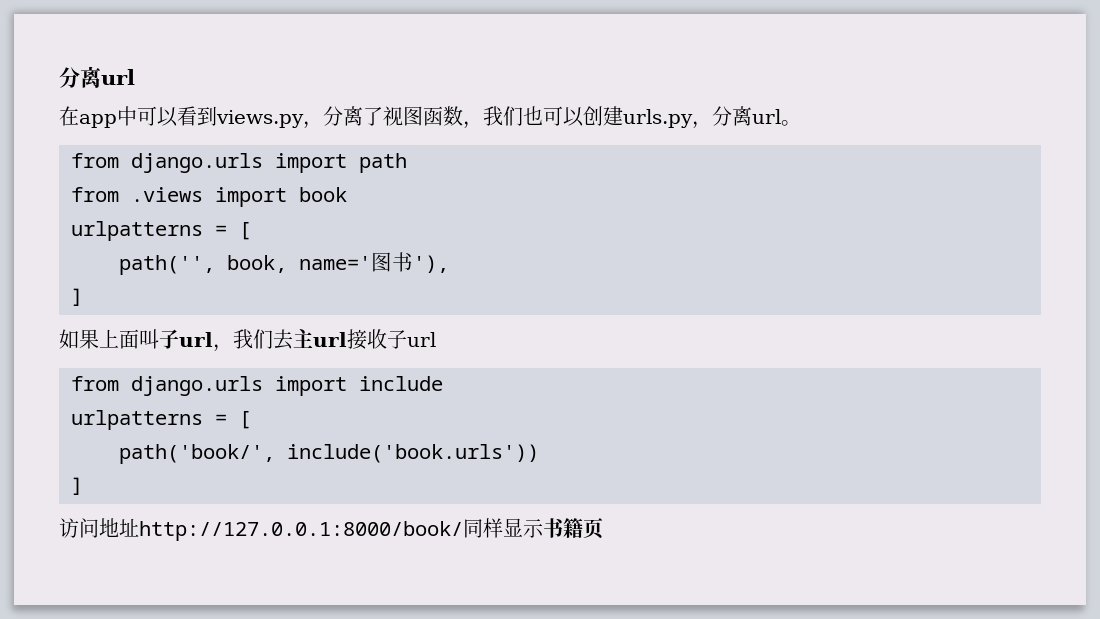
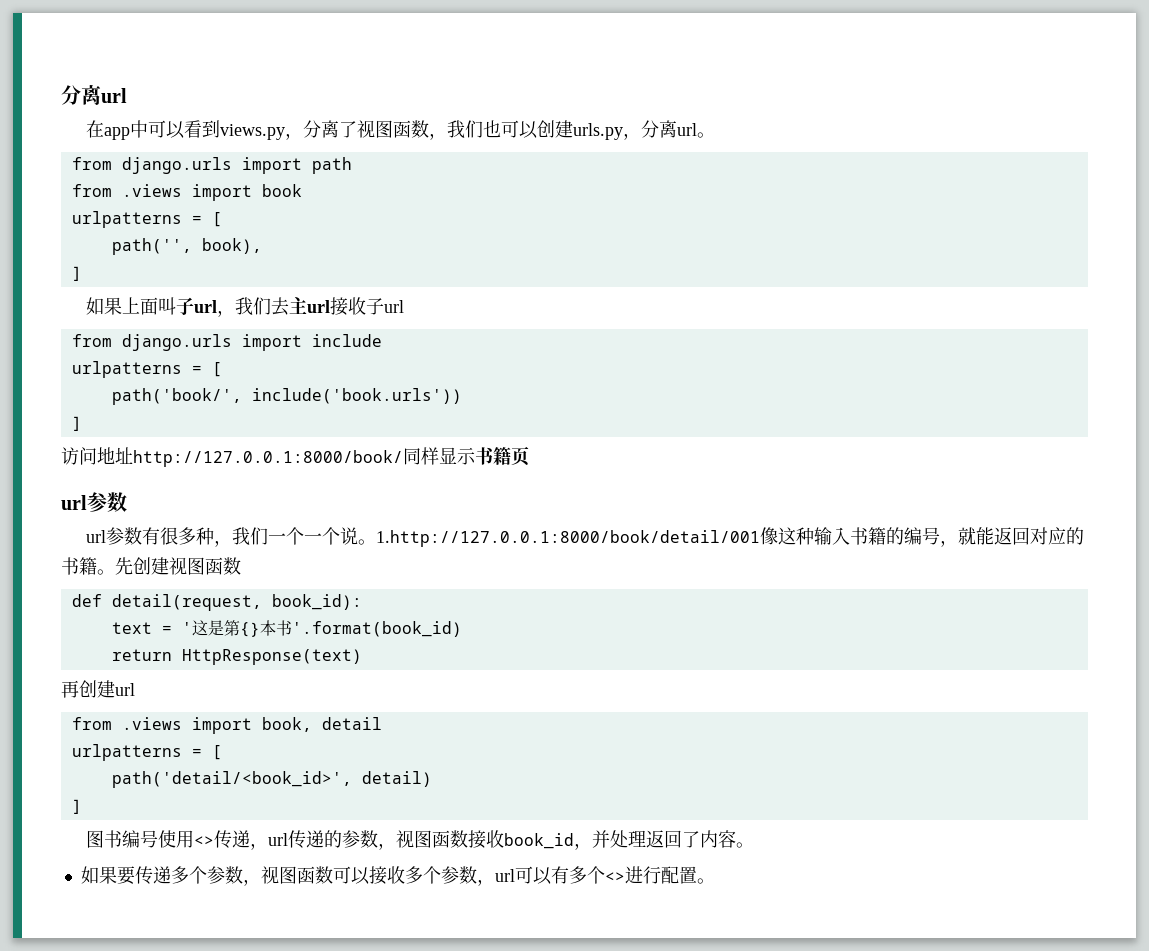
[227,252,449,273] book, name='图书'), -> [201,238,262,254] book),
(603, 528) none -> [61,492,127,512] [86,527,1085,547] [61,557,241,575] [71,594,362,611] [111,620,462,637] [111,649,362,665] [61,680,135,698] [71,717,382,734] [71,744,222,761] [111,771,432,788] [71,799,82,814] [86,830,755,850] [80,866,715,886] // url参数 // url参数有很多种，我们一个一个说。1.http://127.0.0.1:8000/book/detail/001像这种输入书籍的编号，就能返回对应的书籍。先创建视图函数 // def detail(request, book_id): // text = '这是第{}本书'.format(book_id) // return HttpResponse(text) // 再创建url // from .views import book, detail // urlpatterns = [ // path('detail/<book_id>', detail) // ] // 图书编号使用<>传递，url传递的参数，视图函数接收book_id，并处理返回了内容。 // 如果要传递多个参数，视图函数可以接收多个参数，url可以有多个<>进行配置。

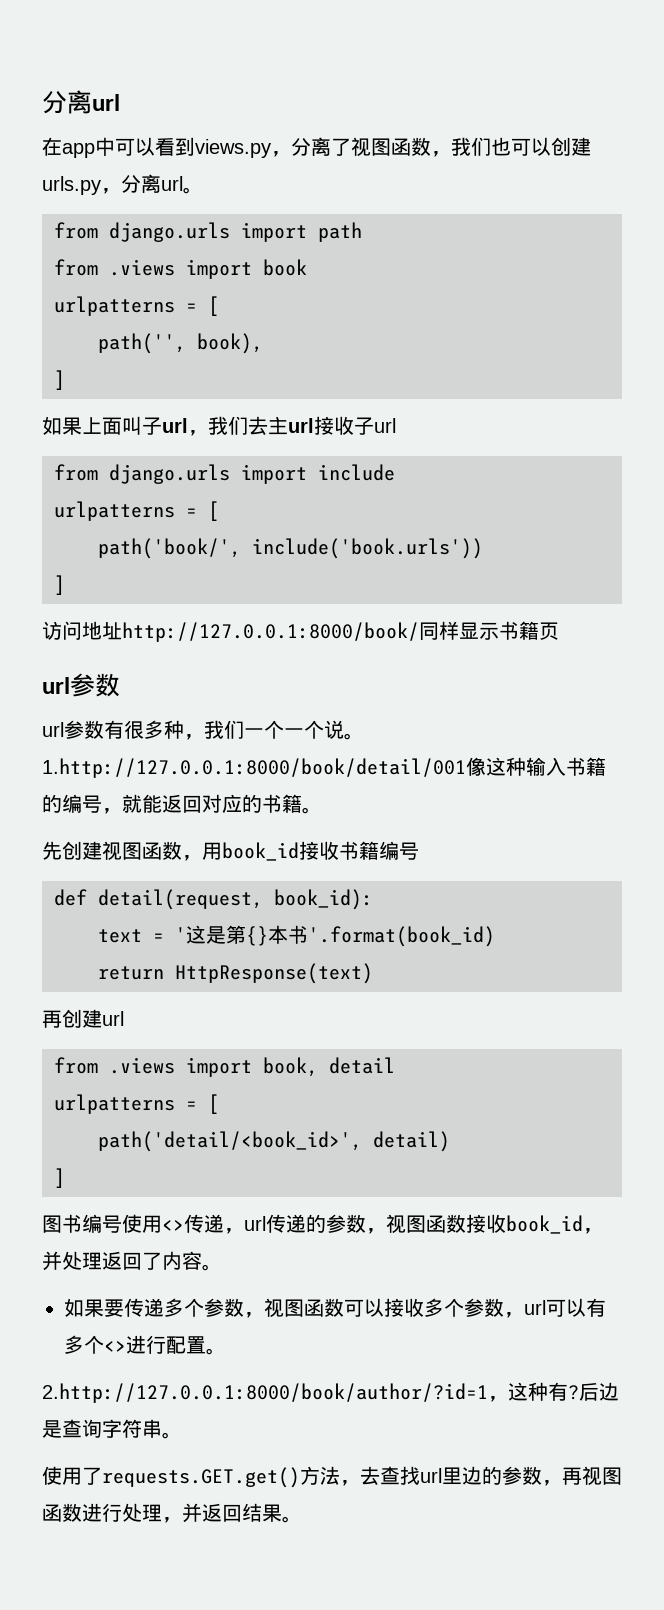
(115, 572) none -> (322, 810) //
(241, 566) none -> [182,841,419,861] ，用book_id接收书籍编号
(715, 881) none -> [42,1382,619,1403] [42,1419,182,1439] [42,1466,622,1488] [42,1503,302,1523] // 2.http://127.0.0.1:8000/book/author/?id=1，这种有?后边是查询字符串。 // 使用了requests.GET.get()方法，去查找url里边的参数，再视图函数进行处理，并返回结果。

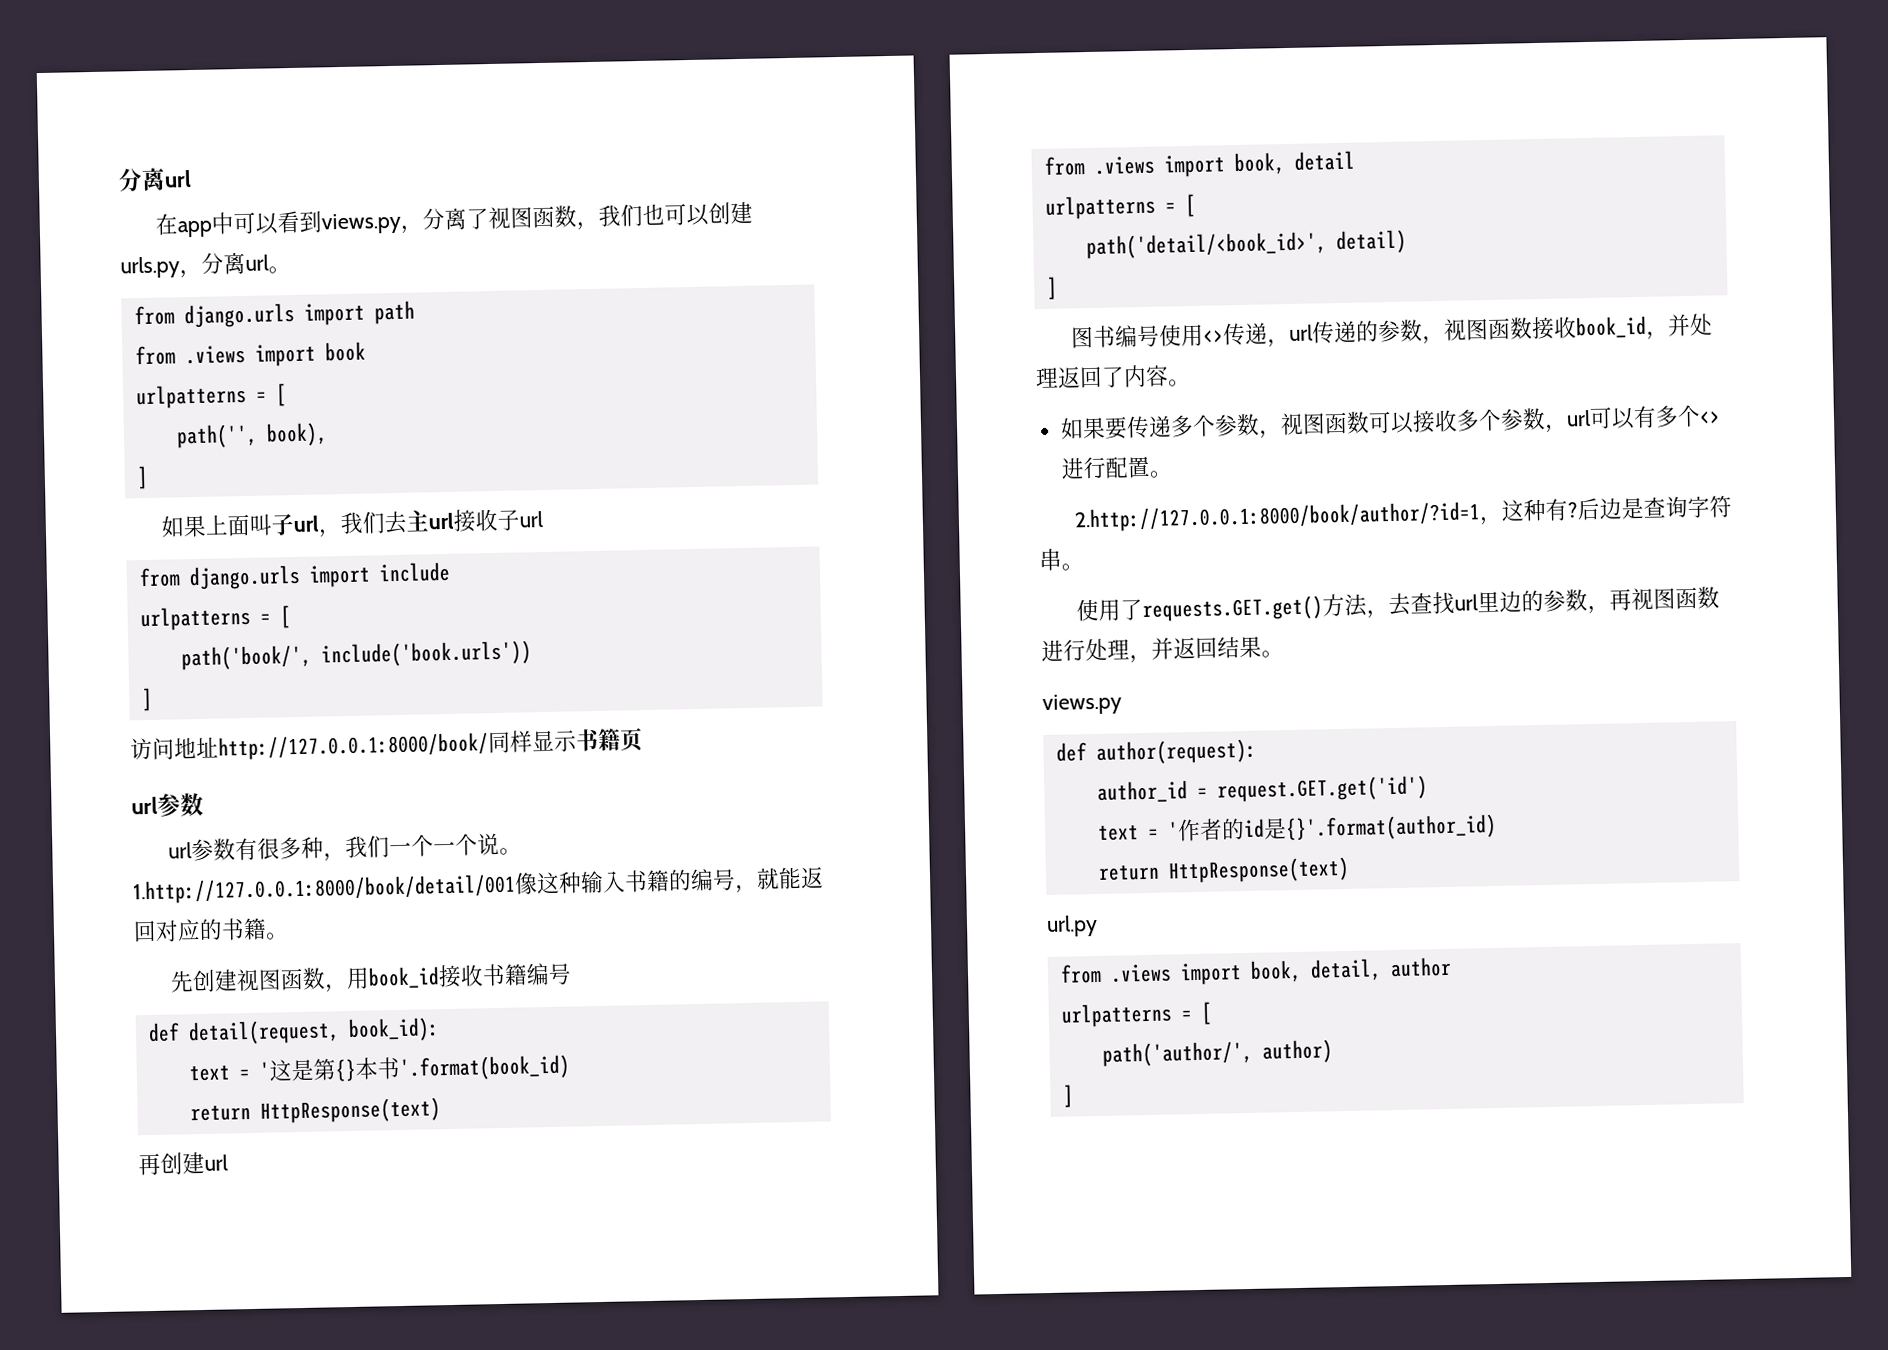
(302, 1519) none -> [1042,693,1122,716] [1055,738,1257,765] [1096,775,1428,803] [1097,813,1497,842] [1097,856,1350,884] [1046,914,1098,937] [1059,956,1452,986] [1060,1001,1213,1028] [1101,1039,1333,1067] [1062,1084,1074,1108] // views.py // def author(request): // author_id = request.GET.get('id') // text = '作者的id是{}'.format(author_id) // return HttpResponse(text) // url.py // from .views import book, detail, author // urlpatterns = [ // path('author/', author) // ]

